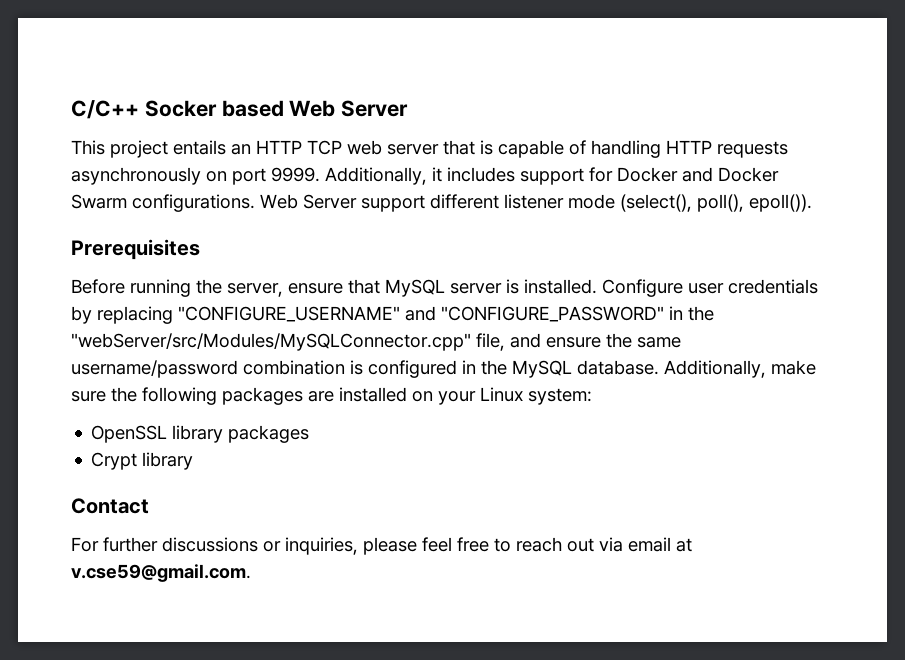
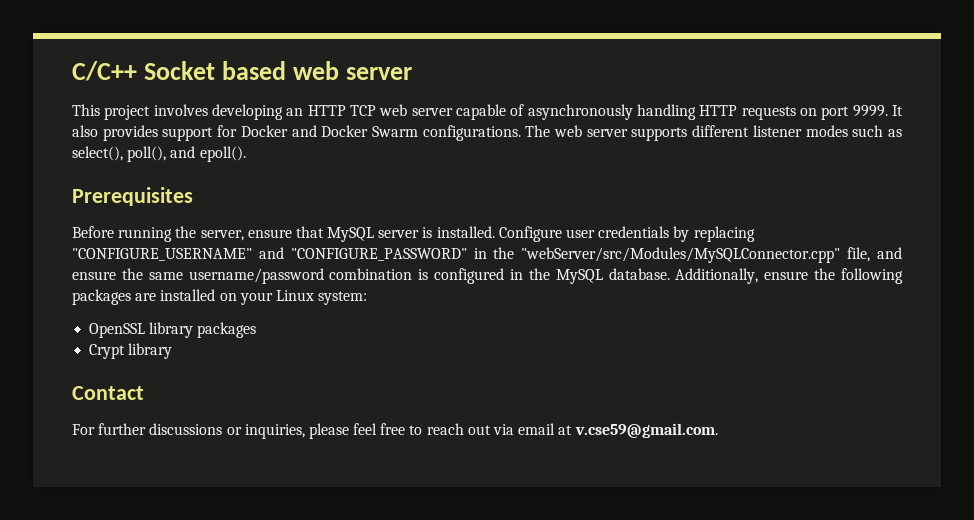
[144,100,409,117] Socker based Web Server -> [143,61,412,80] Socket based web server
[173,140,226,155] entails -> [153,104,283,120] involves developing
[443,140,493,155] that is -> (453, 112) none
(586, 147) none -> [527,104,633,120] asynchronously
[71,167,201,185] asynchronously -> (796, 113) none
[325,167,515,185] Additionally, it includes -> [892,105,904,116] [72,125,158,141] It also provides
[260,194,812,212] Web Server support different listener mode (select(), poll(), epoll()). -> [525,125,903,141] [72,146,246,162] The web server supports different listener modes such as select(), poll(), and epoll().
[771,360,816,375] [71,391,106,402] make sure -> [764,271,809,280] ensure

